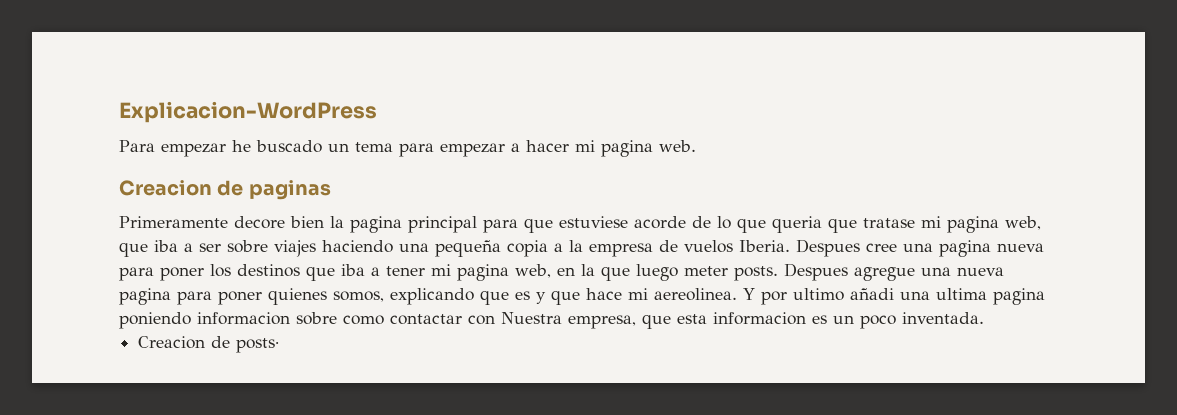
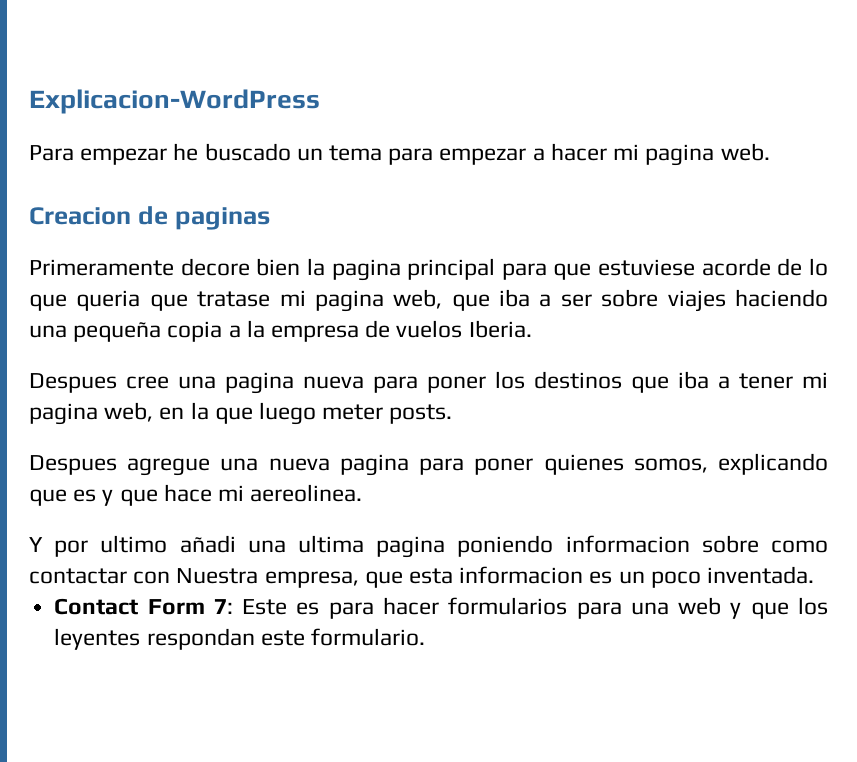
(790, 246) none -> (532, 329) //
(778, 273) none -> (453, 414) //
(737, 294) none -> (363, 493) //
[138,336,280,353] Creacion de posts· -> [54,597,828,619] [54,628,425,650] Contact Form 7: Este es para hacer formularios para una web y que los leyentes respondan este formulario.

